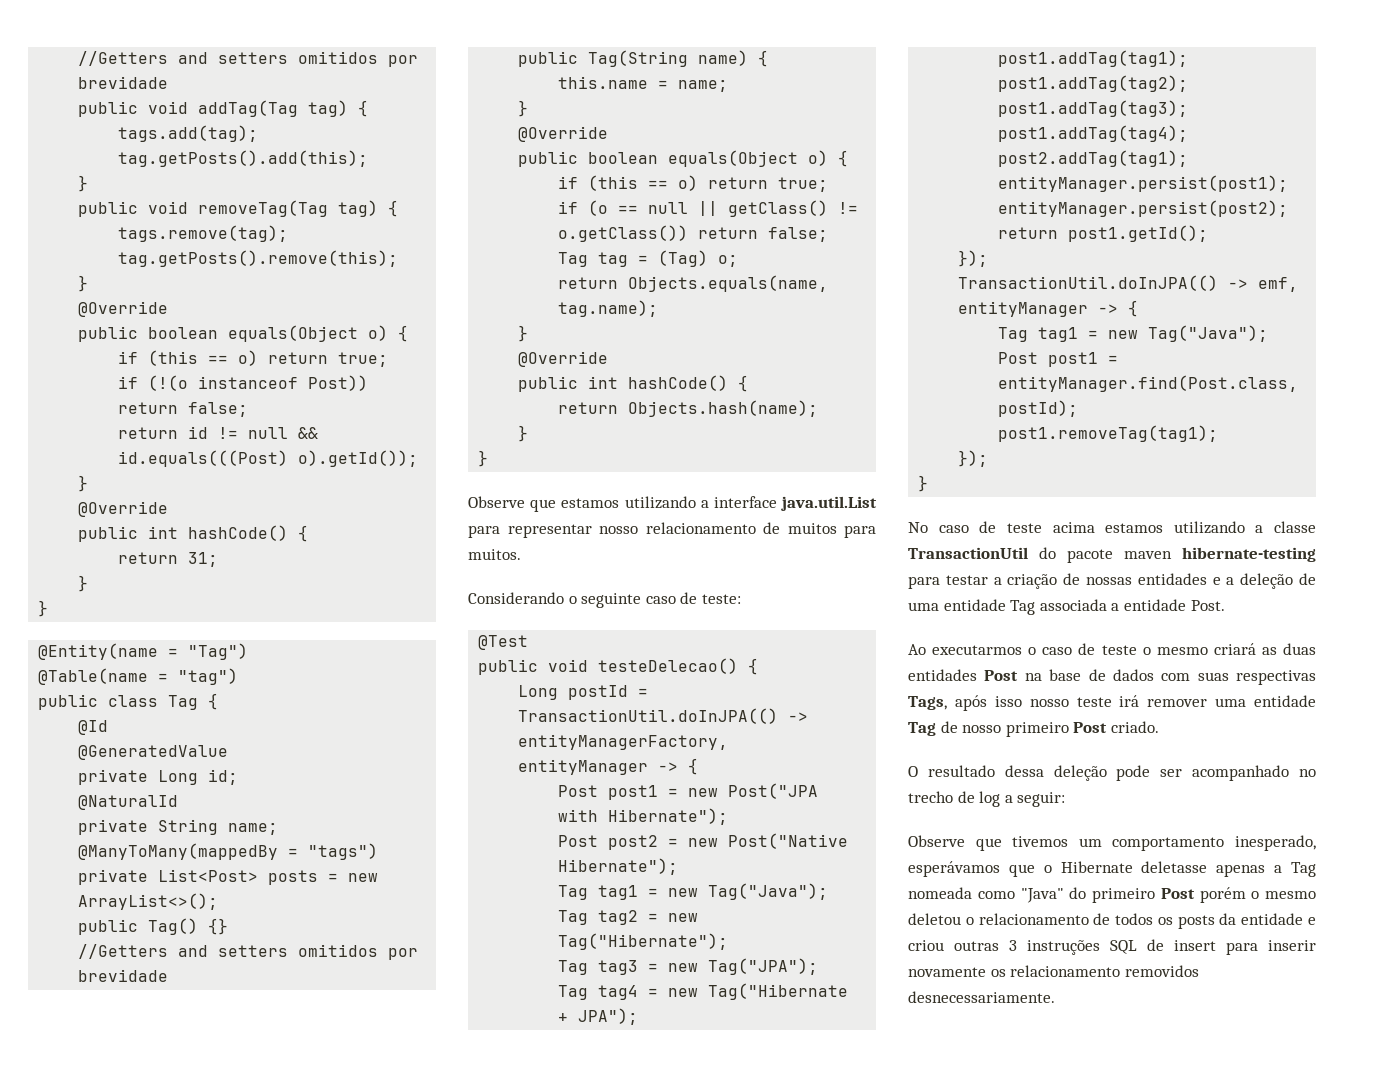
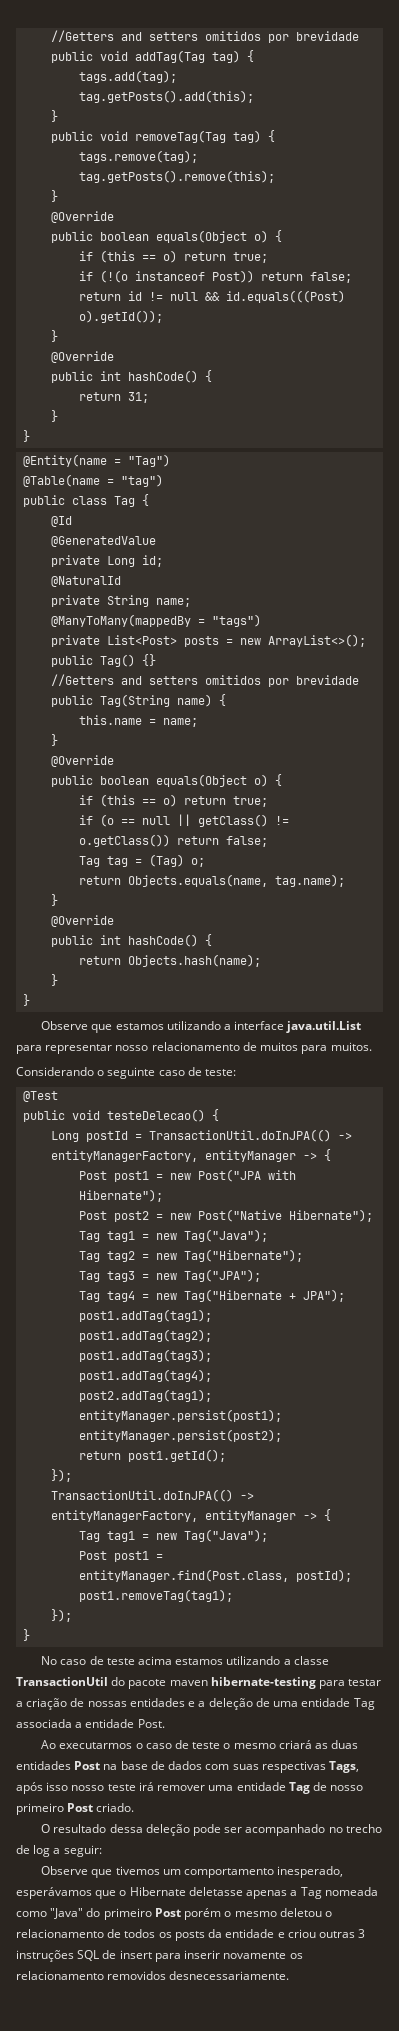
[1258,277,1299,292] emf, -> [51,1510,199,1522] entityManagerFactory,

